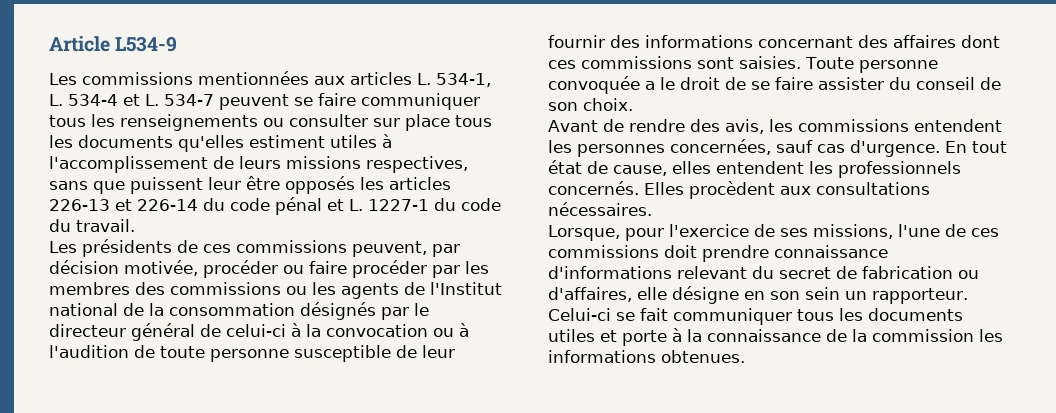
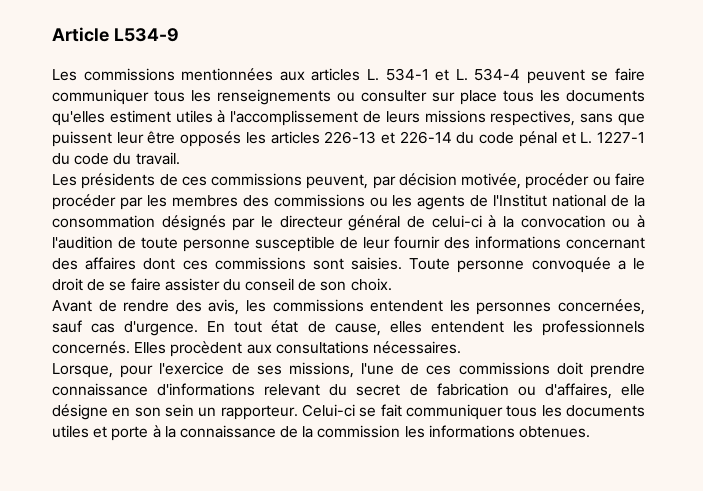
[436,73,491,87] [49,94,214,106] 534-1, L. 534-4 et L. 534-7 -> [385,68,521,81] 534-1 et L. 534-4

